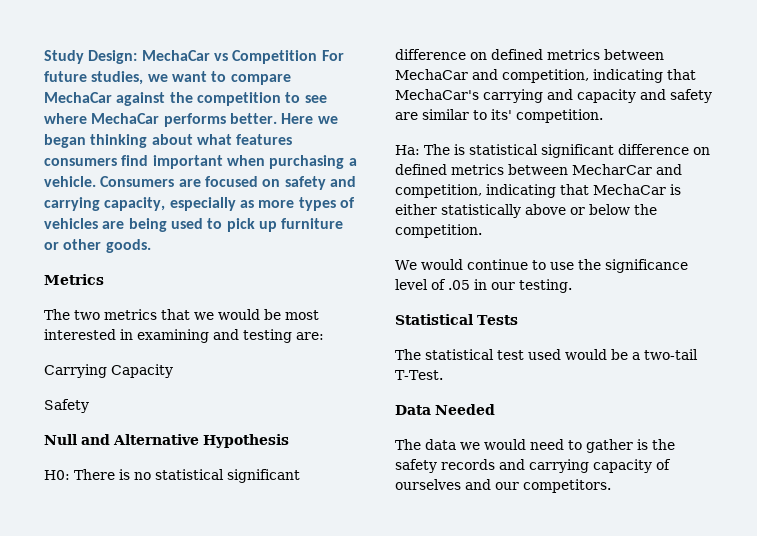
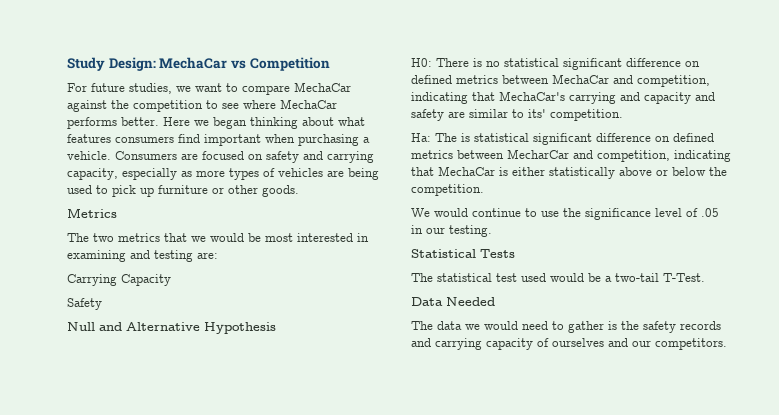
(318, 57) none -> (330, 64) //

